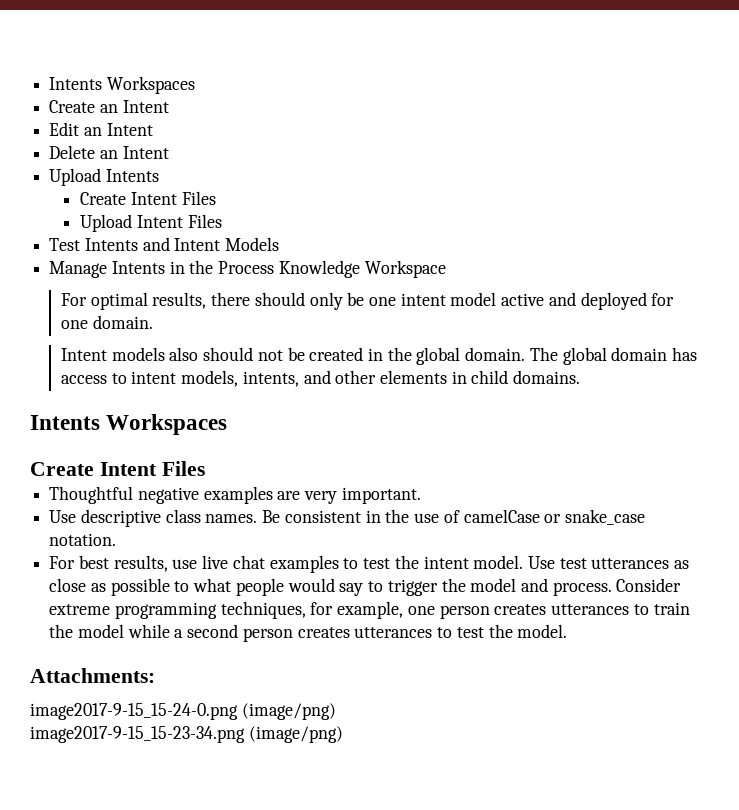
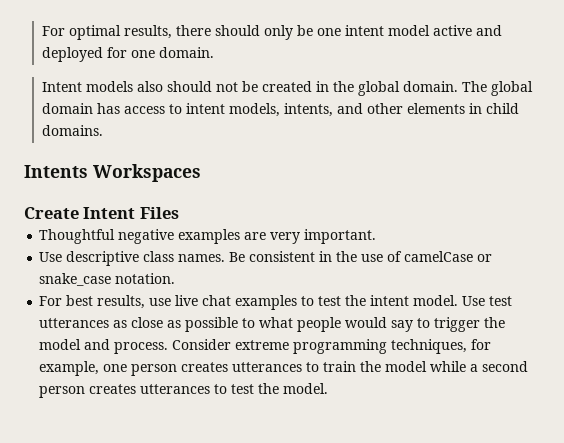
[49,76,195,94] [49,100,169,113] [49,122,153,136] [49,145,169,159] [49,168,159,186] [80,191,216,205] [80,214,222,232] [49,237,280,251] [49,260,446,278] Intents Workspaces // Create an Intent // Edit an Intent // Delete an Intent // Upload Intents // Create Intent Files // Upload Intent Files // Test Intents and Intent Models // Manage Intents in the Process Knowledge Workspace // -> (41, 31) none
[30,668,155,683] [30,703,336,720] [30,726,343,743] // Attachments: // image2017-9-15_15-24-0.png (image/png) // image2017-9-15_15-23-34.png (image/png) -> (329, 388) none

